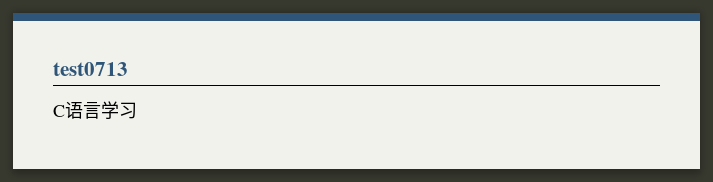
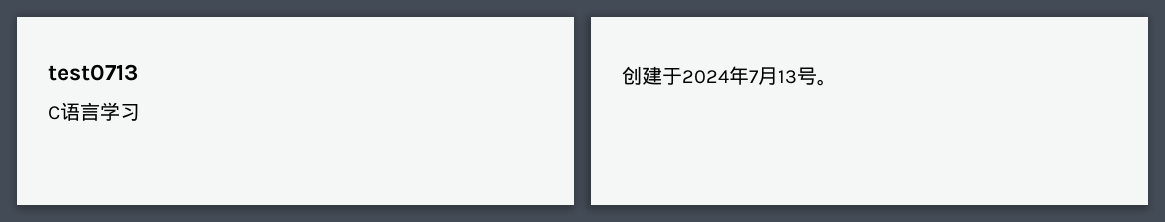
(137, 110) none -> [622,66,837,86] // 创建于2024年7月13号。

